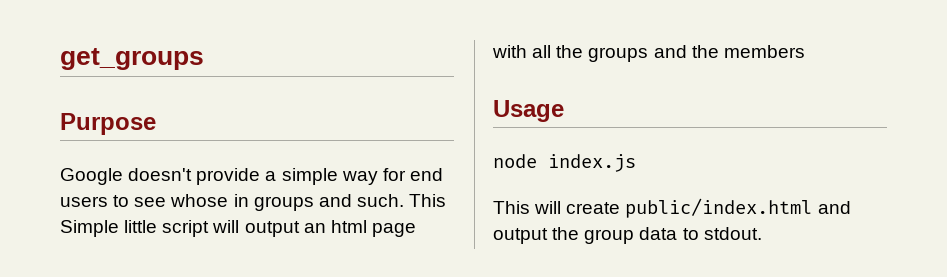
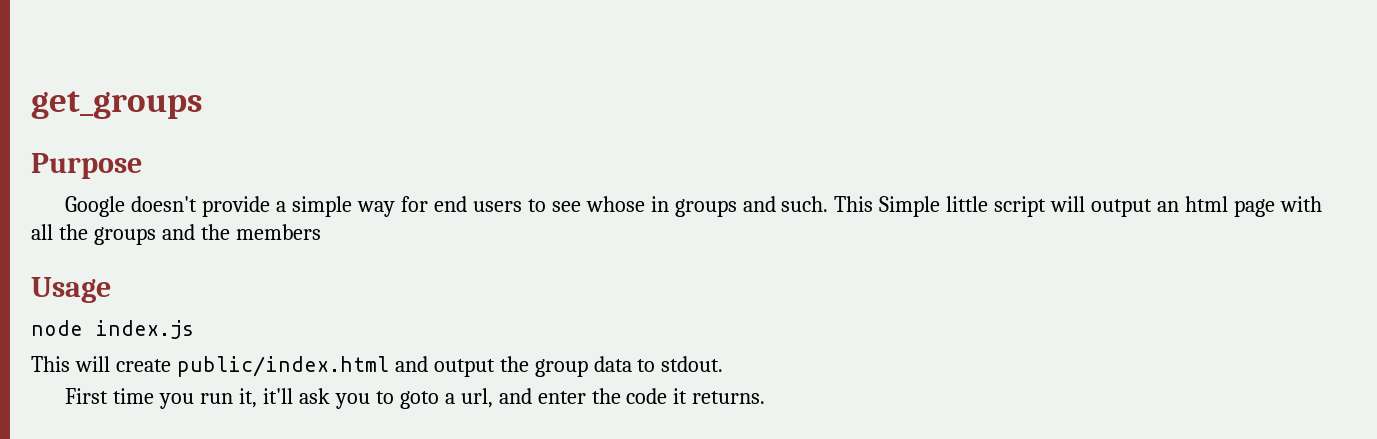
(762, 233) none -> [65,388,766,409] // First time you run it, it'll ask you to goto a url, and enter the code it returns.

